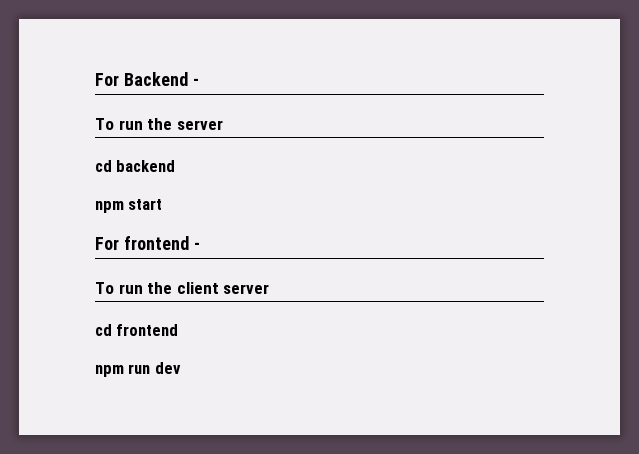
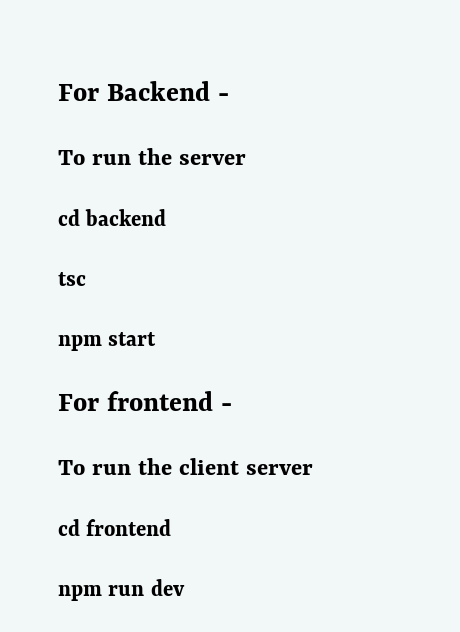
(176, 166) none -> [58,272,86,286] // tsc

